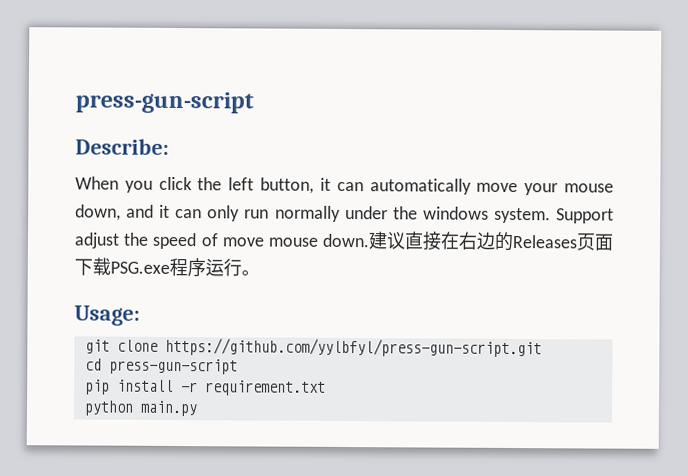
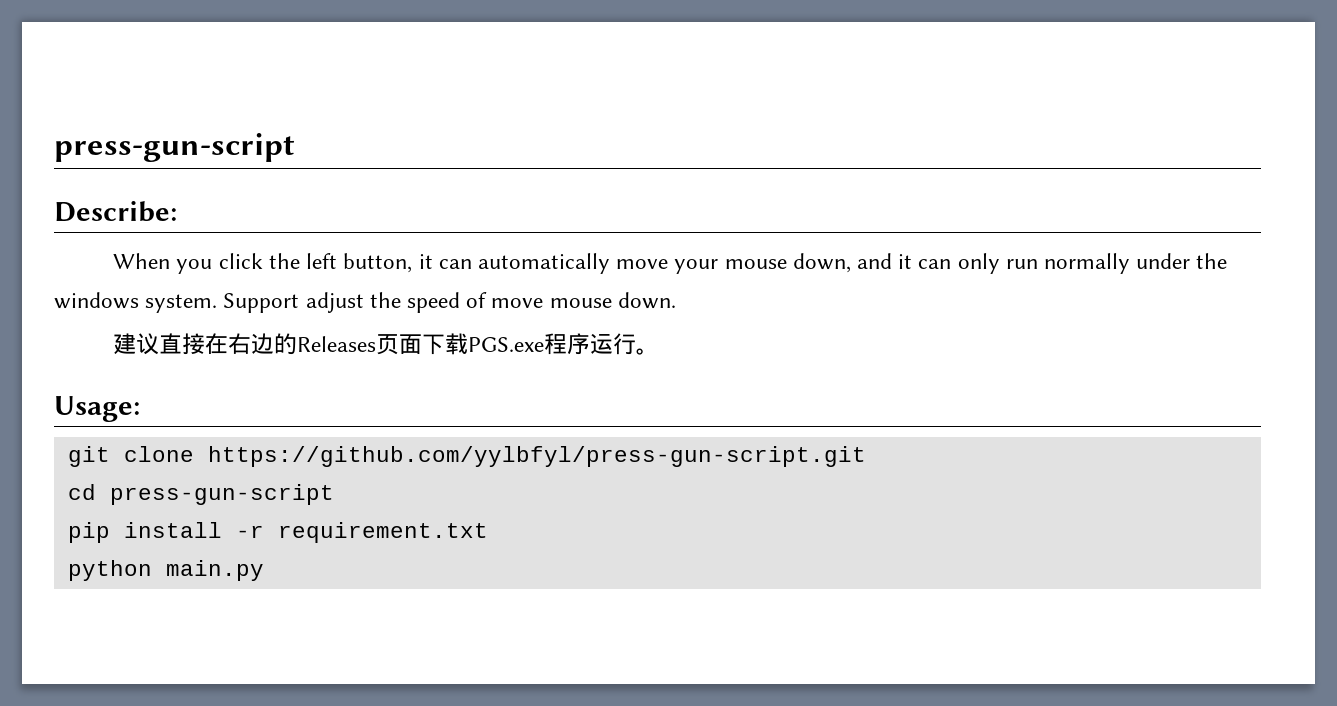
(371, 240) none -> (676, 300) //
[110,261,170,274] PSG.exe -> [468,337,545,352] PGS.exe

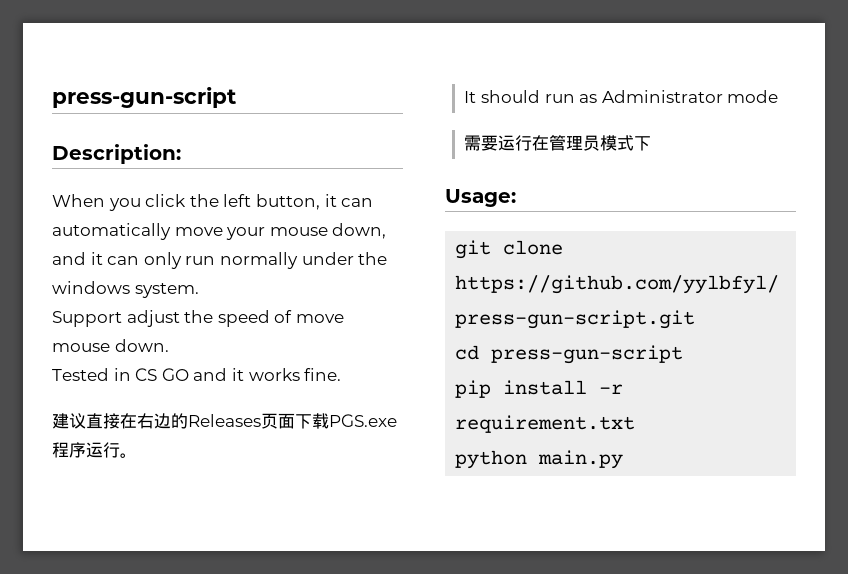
[54,133,295,162] [54,201,177,222] press-gun-script // Describe: -> [52,87,236,108] [52,144,181,164] press-gun-script // Description:
(218, 303) none -> (199, 290) //
(676, 300) none -> [52,368,342,381] // Tested in CS GO and it works fine.
(660, 351) none -> [464,90,779,103] [464,135,652,151] // It should run as Administrator mode // 需要运行在管理员模式下

